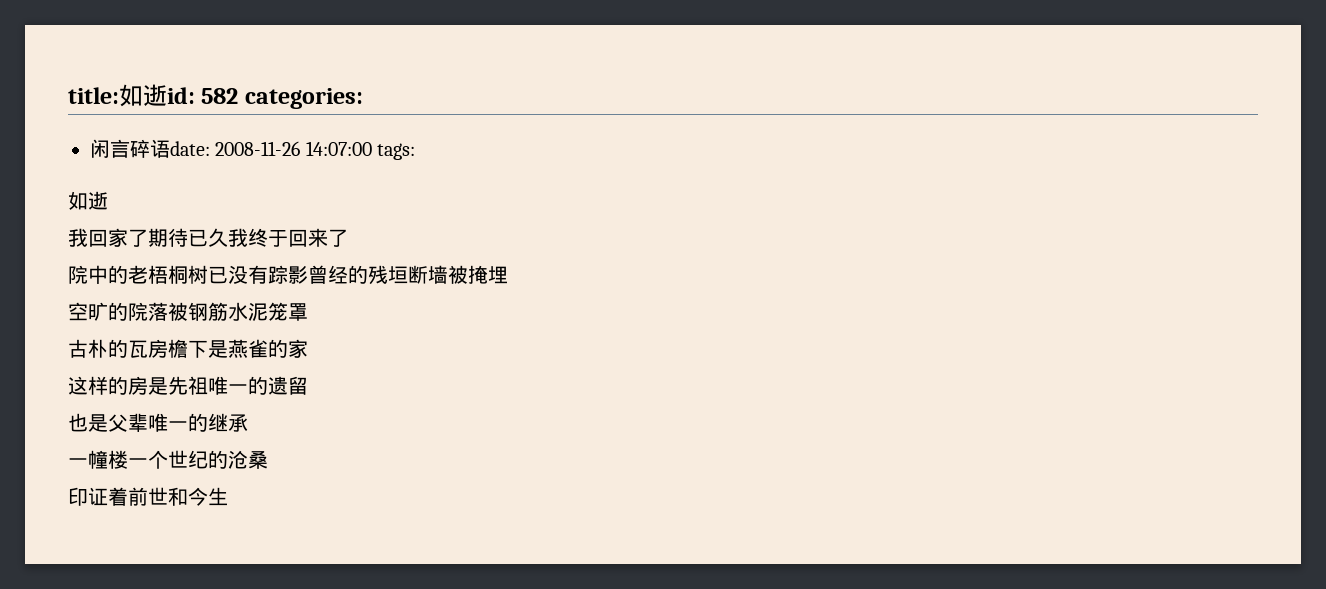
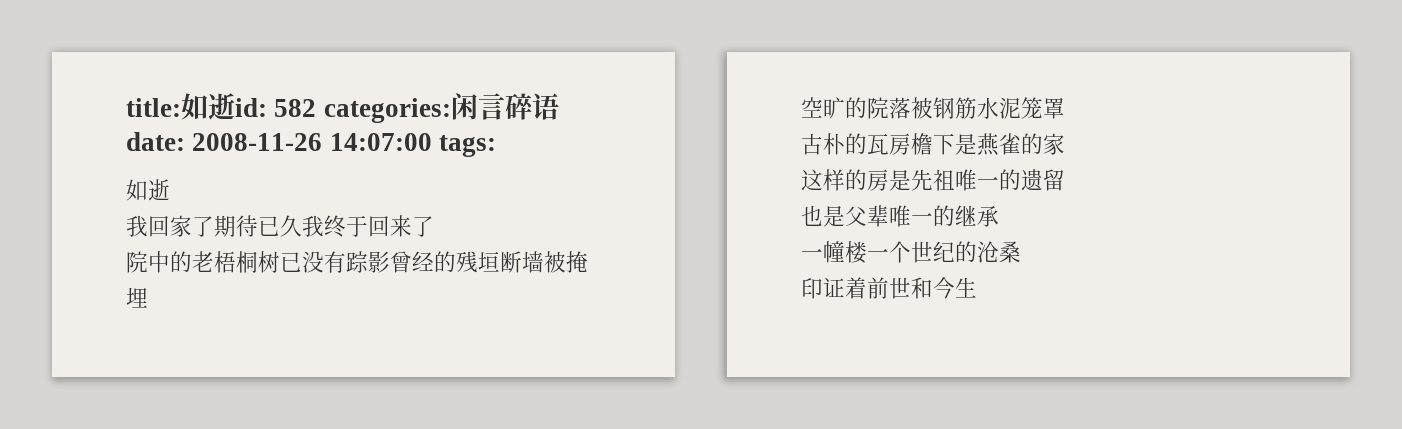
(363, 98) // -> (451, 110) none

